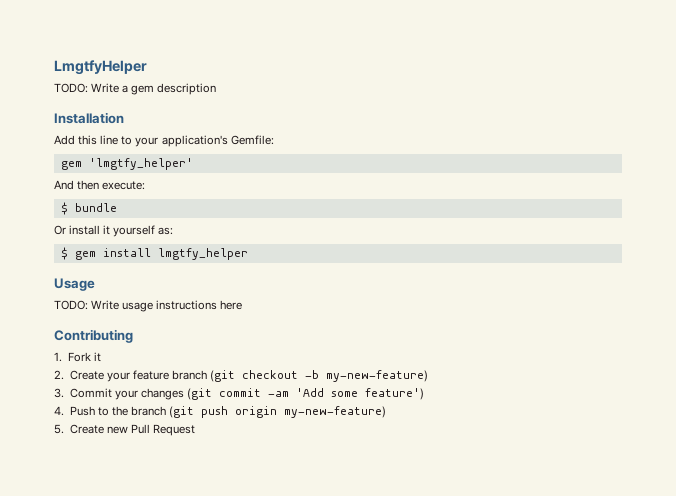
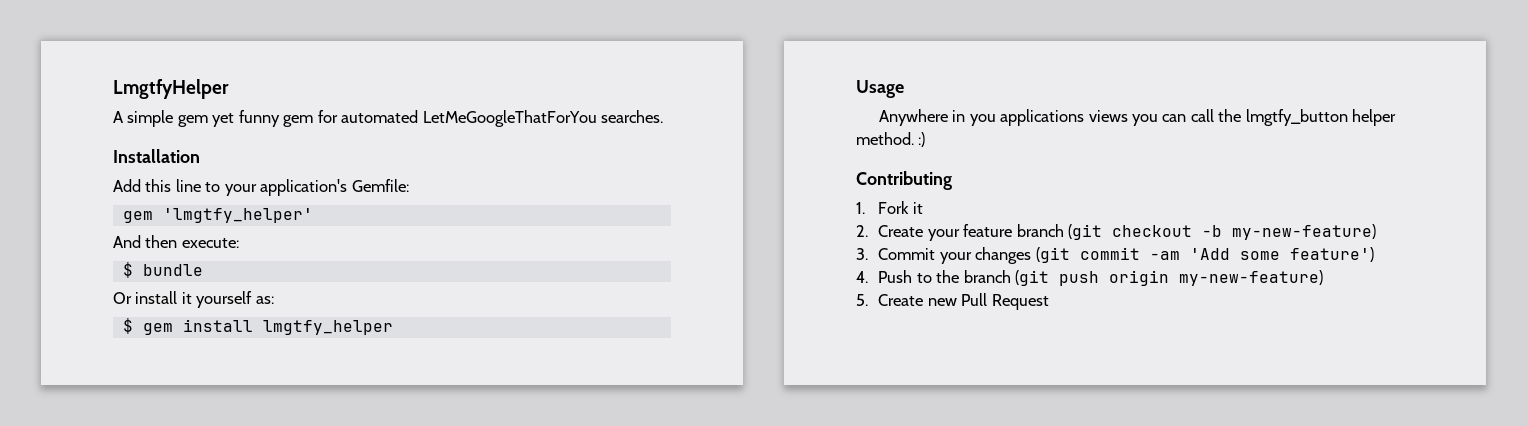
[54,83,217,95] TODO: Write a gem description -> [113,110,664,127] A simple gem yet funny gem for automated LetMeGoogleThatForYou searches.
[54,300,243,312] TODO: Write usage instructions here -> [878,109,1397,126] [856,132,926,147] Anywhere in you applications views you can call the lmgtfy_button helper method. :)

